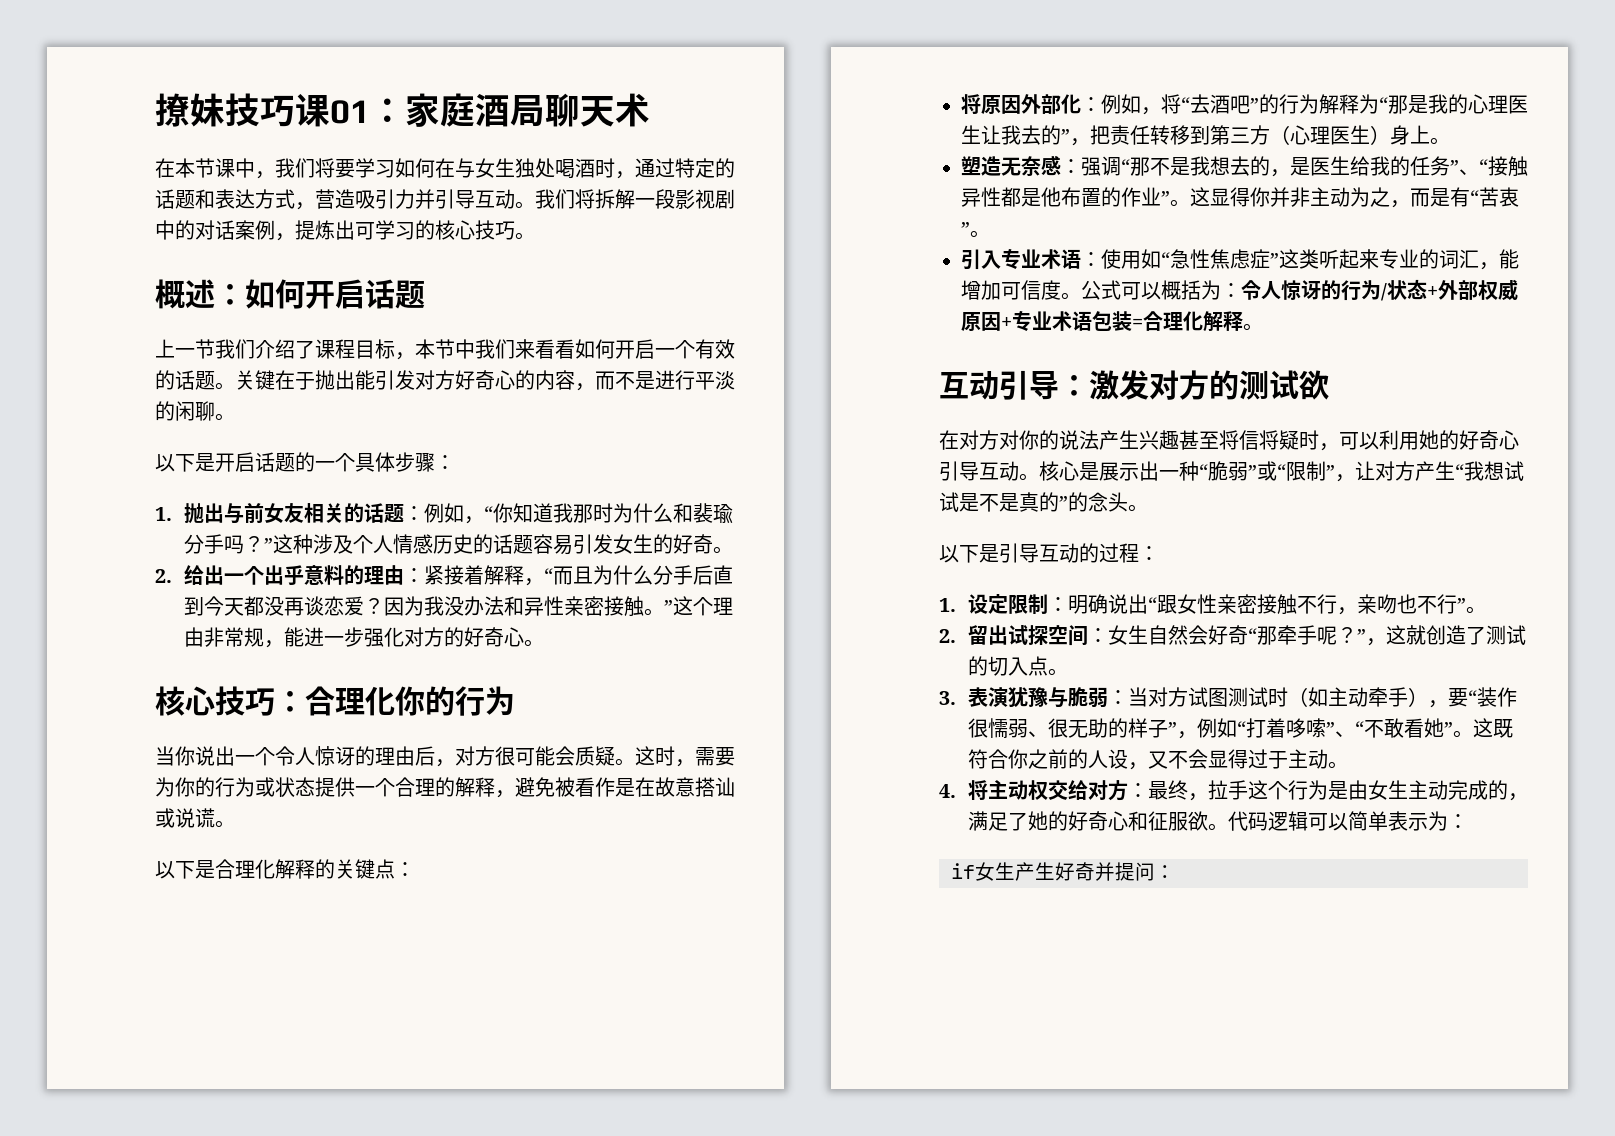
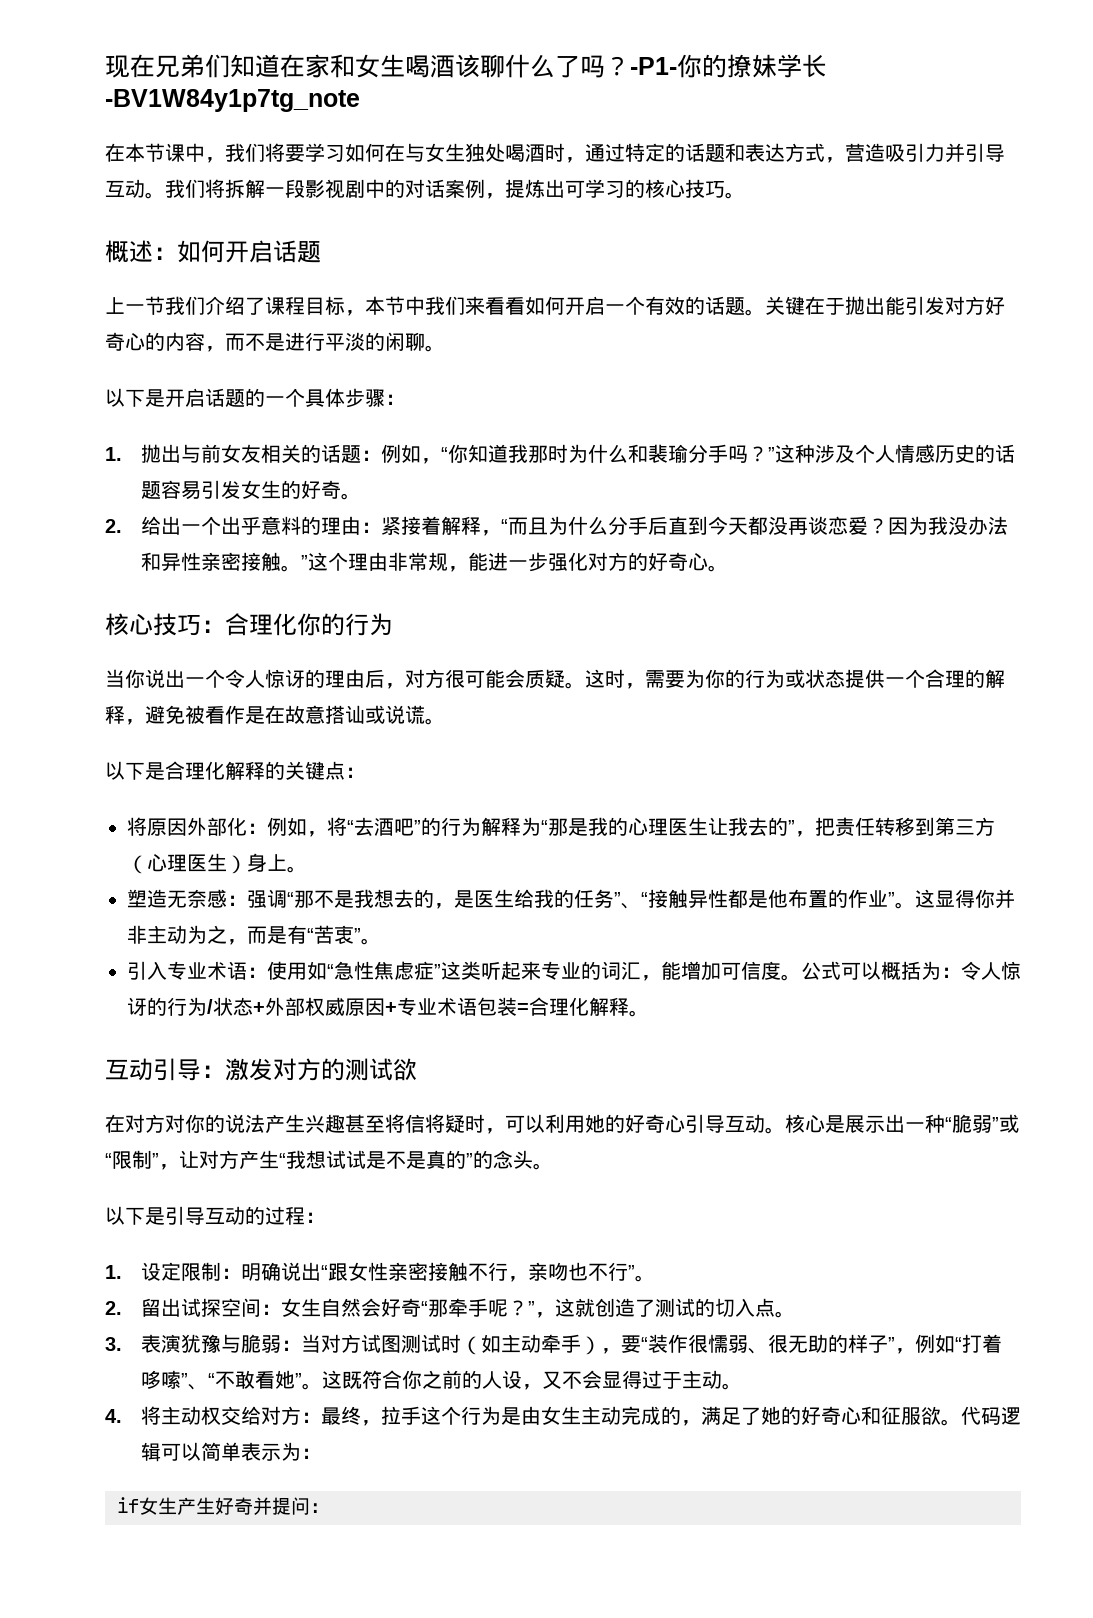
[155,93,650,127] 撩妹技巧课01：家庭酒局聊天术 -> [105,54,827,78] [105,89,360,112] 现在兄弟们知道在家和女生喝酒该聊什么了吗？-P1-你的撩妹学长-BV1W84y1p7tg_note

